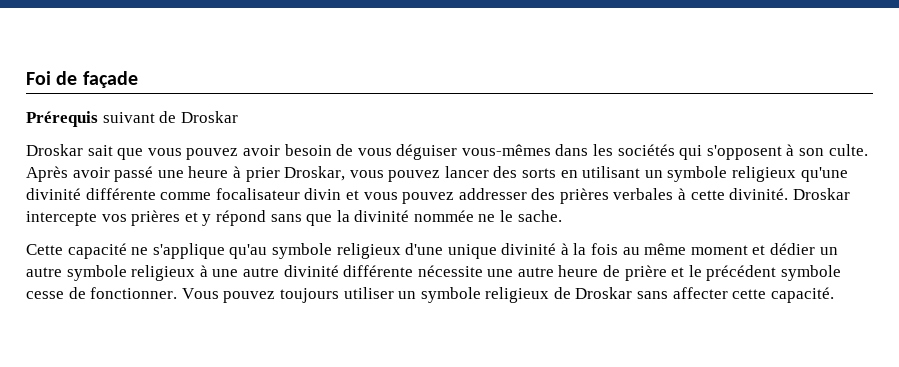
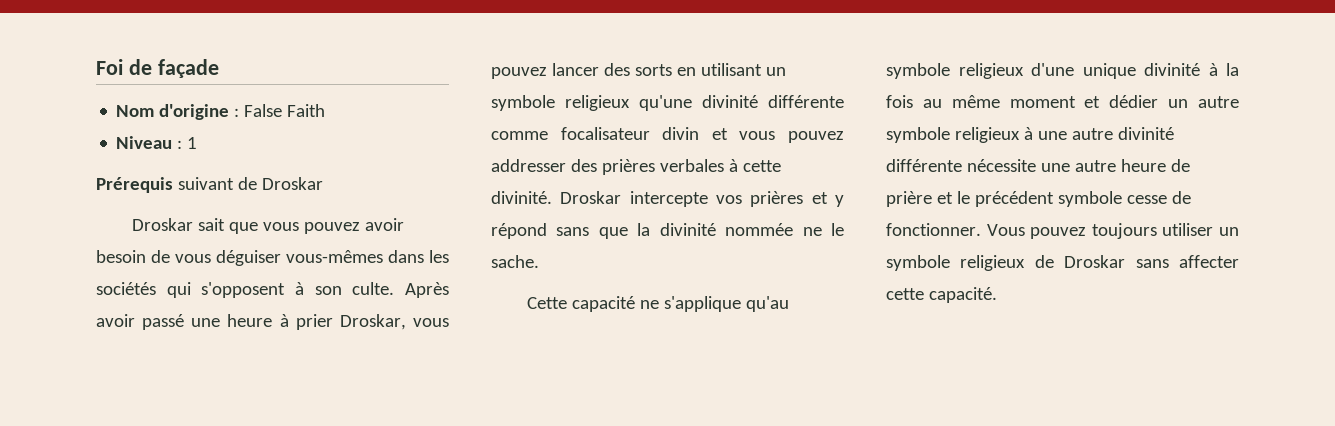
(138, 79) none -> [116,104,326,120] [116,136,198,149] // Nom d'origine : False Faith // Niveau : 1

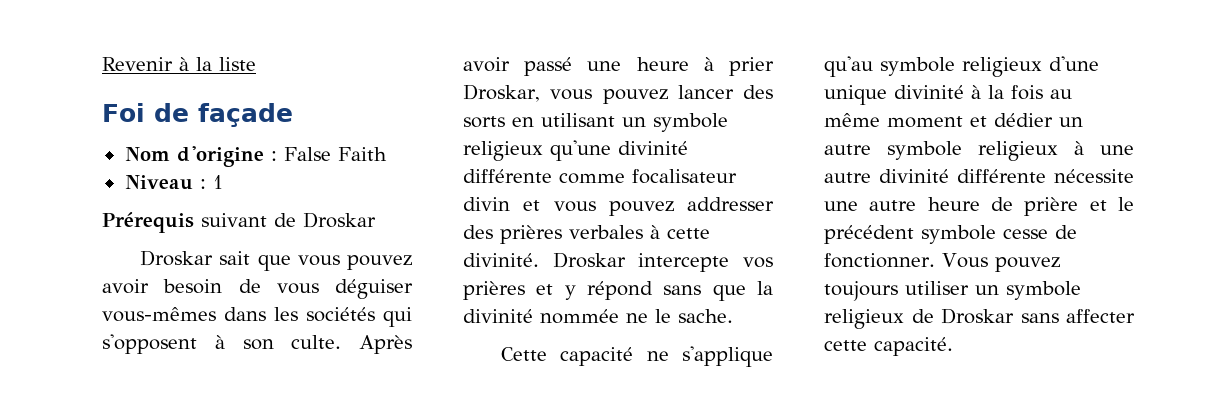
(96, 67) none -> [102,57,256,71] Revenir à la liste //

